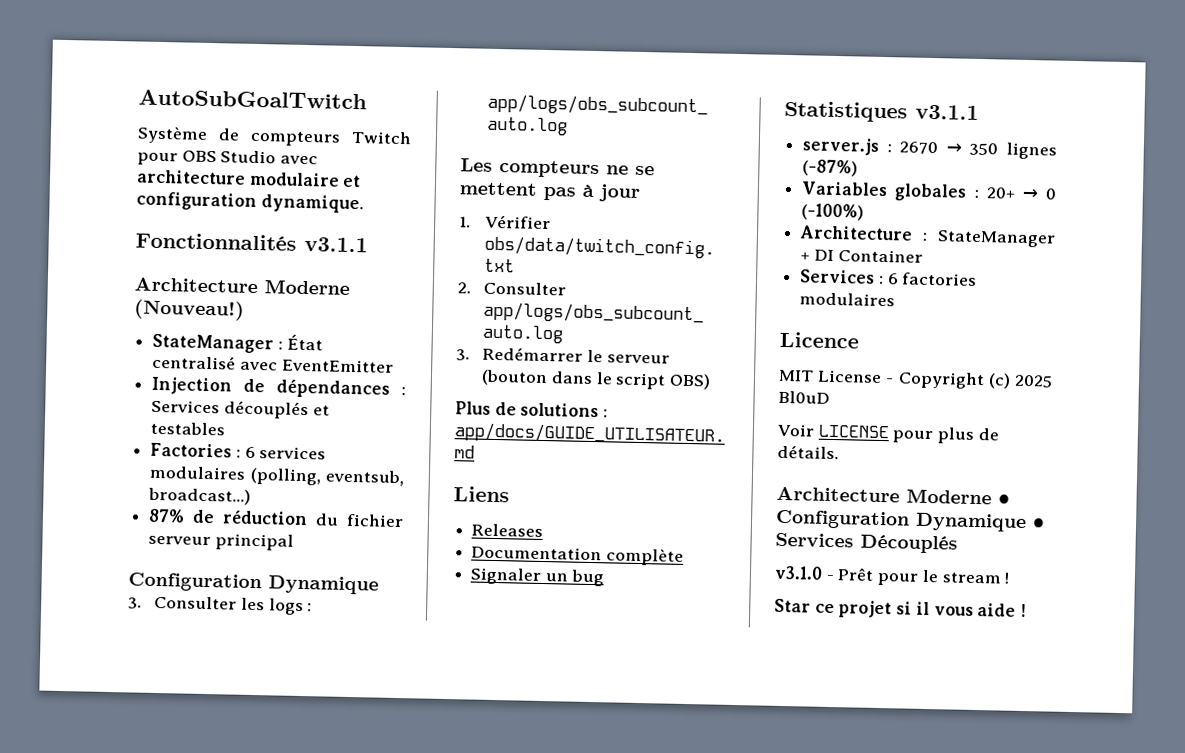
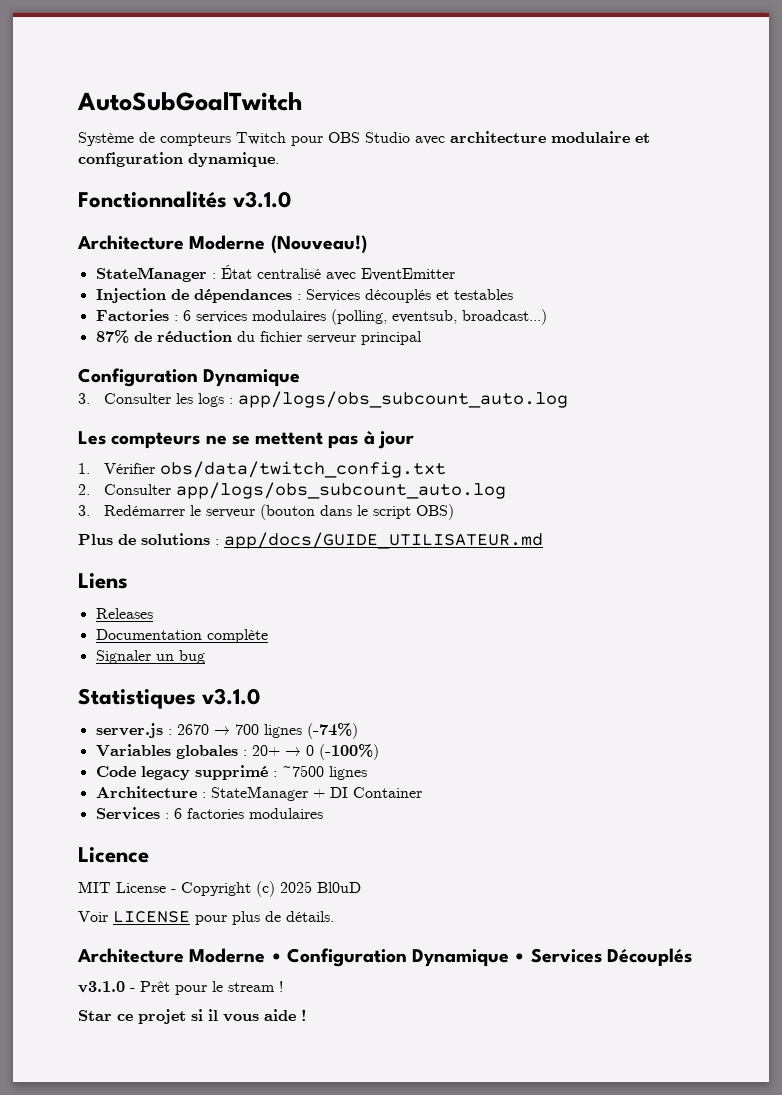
[304,236,368,253] v3.1.1 -> [233,191,292,208] v3.1.0
[915,104,979,120] v3.1.1 -> [202,688,261,705] v3.1.0
[969,142,1057,160] [802,159,859,177] 350 lignes (-87%) -> [234,723,358,739] 700 lignes (-74%)
(865, 212) none -> [95,765,367,780] // Code legacy supprimé : ~7500 lignes

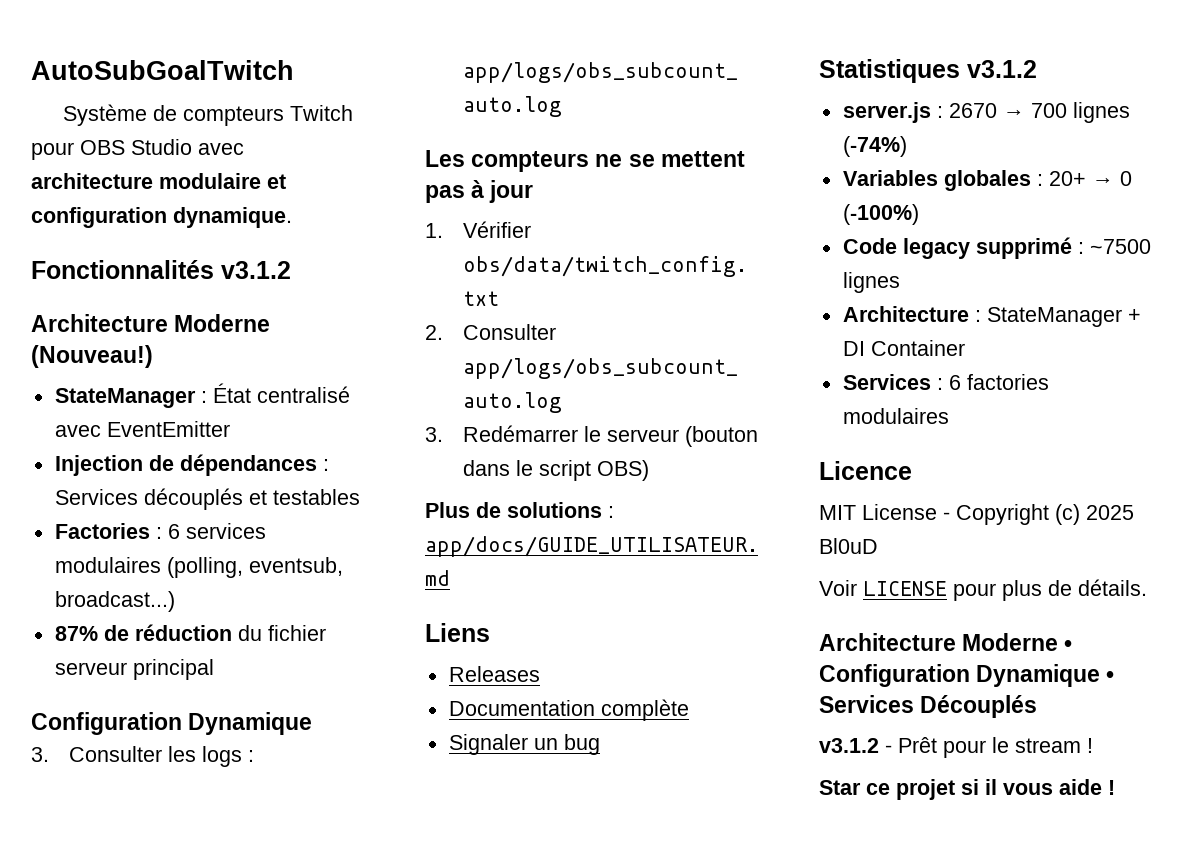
[233,191,292,208] v3.1.0 -> [221,261,291,279] v3.1.2
[202,688,261,705] v3.1.0 -> [967,60,1037,78] v3.1.2
[78,981,125,993] v3.1.0 -> [819,738,879,753] v3.1.2

